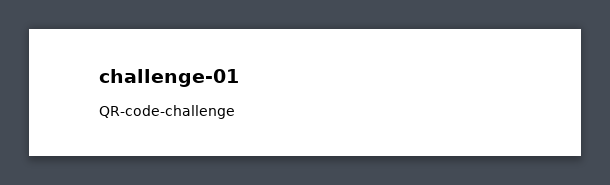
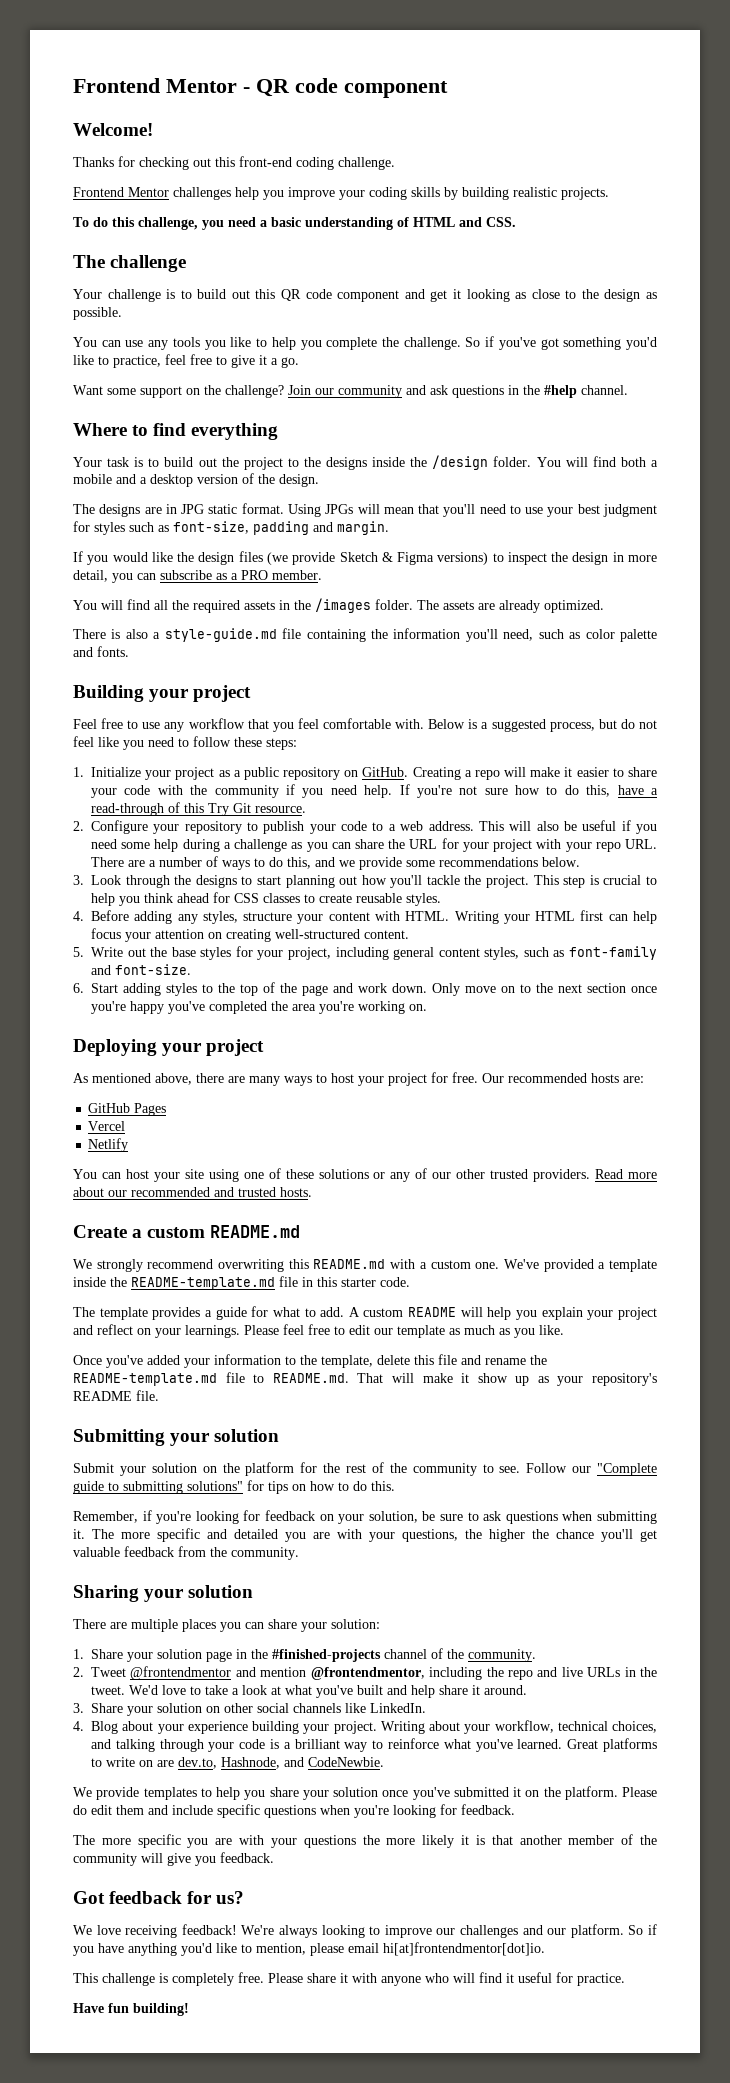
[99,69,239,87] [99,105,235,119] challenge-01 // QR-code-challenge -> [73,78,448,98] [73,123,153,136] [73,156,395,170] [73,187,609,200] [73,217,516,230] [73,255,187,272] [73,289,657,302] [73,307,122,320] [73,336,657,350] [73,354,299,368] [73,385,628,398] [73,423,279,440] [73,455,658,470] [73,473,319,487] [73,503,657,517] [73,521,389,535] [73,551,657,565] [73,570,322,583] [73,598,604,613] [73,628,658,642] [73,646,129,657] [73,685,252,702] [73,718,657,732] [73,736,297,750] [73,767,657,780] [91,784,659,798] [91,802,306,816] [73,820,658,834] [91,838,657,852] [91,856,580,870] [73,875,657,888] [91,892,441,906] [73,910,657,924] [91,928,409,942] [73,946,657,960] [91,964,191,975] [73,982,657,996] [91,1001,427,1014] [73,1039,265,1056] [73,1072,644,1086] [88,1103,167,1116] [88,1121,126,1131] [88,1138,129,1152] [73,1168,658,1182] [73,1187,312,1197] [73,1225,301,1238] [73,1259,657,1272] [73,1276,410,1290] [73,1306,657,1320] [73,1324,564,1338] [73,1354,547,1368] [73,1372,657,1386] [73,1390,159,1401] [73,1429,280,1446] [73,1462,657,1476] [73,1480,395,1494] [73,1510,658,1524] [73,1528,657,1542] [73,1546,299,1560] [73,1585,254,1602] [73,1619,380,1632] [73,1648,536,1662] [73,1666,657,1680] [91,1685,527,1698] [73,1703,426,1716] [73,1720,657,1734] [91,1738,657,1752] [91,1757,384,1769] [73,1786,657,1800] [73,1804,515,1818] [73,1834,657,1848] [73,1852,274,1866] [73,1891,245,1904] [73,1924,658,1938] [73,1942,545,1956] [73,1972,625,1986] [73,2003,189,2016] Frontend Mentor - QR code component // Welcome! // Thanks for checking out this front-end coding challenge. // Frontend Mentor challenges help you improve your coding skills by building realistic projects. // To do this challenge, you need a basic understanding of HTML and CSS. // The challenge // Your challenge is to build out this QR code component and get it looking as close to the design as possible. // You can use any tools you like to help you complete the challenge. So if you've got something you'd like to practice, feel free to give it a go. // Want some support on the challenge? Join our community and ask questions in the #help channel. // Where to find everything // Your task is to build out the project to the designs inside the /design folder. You will find both a mobile and a desktop version of the design. // The designs are in JPG static format. Using JPGs will mean that you'll need to use your best judgment for styles such as font-size, padding and margin. // If you would like the design files (we provide Sketch & Figma versions) to inspect the design in more detail, you can subscribe as a PRO member. // You will find all the required assets in the /images folder. The assets are already optimized. // There is also a style-guide.md file containing the information you'll need, such as color palette and fonts. // Building your project // Feel free to use any workflow that you feel comfortable with. Below is a suggested process, but do not feel like you need to follow these steps: // 1. Initialize your project as a public repository on GitHub. Creating a repo will make it easier to share your code with the community if you need help. If you're not sure how to do this, have a read-through of this Try Git resource. // 2. Configure your repository to publish your code to a web address. This will also be useful if you need some help during a challenge as you can share the URL for your project with your repo URL. There are a number of ways to do this, and we provide some recommendations below. // 3. Look through the designs to start planning out how you'll tackle the project. This step is crucial to help you think ahead for CSS classes to create reusable styles. // 4. Before adding any styles, structure your content with HTML. Writing your HTML first can help focus your attention on creating well-structured content. // 5. Write out the base styles for your project, including general content styles, such as font-family and font-size. // 6. Start adding styles to the top of the page and work down. Only move on to the next section once you're happy you've completed the area you're working on. // Deploying your project // As mentioned above, there are many ways to host your project for free. Our recommended hosts are: // GitHub Pages // Vercel // Netlify // You can host your site using one of these solutions or any of our other trusted providers. Read more about our recommended and trusted hosts. // Create a custom README.md // We strongly recommend overwriting this README.md with a custom one. We've provided a template inside the README-template.md file in this starter code. // The template provides a guide for what to add. A custom README will help you explain your project and reflect on your learnings. Please feel free to edit our template as much as you like. // Once you've added your information to the template, delete this file and rename the README-template.md file to README.md. That will make it show up as your repository's README file. // Submitting your solution // Submit your solution on the platform for the rest of the community to see. Follow our "Complete guide to submitting solutions" for tips on how to do this. // Remember, if you're looking for feedback on your solution, be sure to ask questions when submitting it. The more specific and detailed you are with your questions, the higher the chance you'll get valuable feedback from the community. // Sharing your solution // There are multiple places you can share your solution: // 1. Share your solution page in the #finished-projects channel of the community. // 2. Tweet @frontendmentor and mention @frontendmentor, including the repo and live URLs in the tweet. We'd love to take a look at what you've built and help share it around. // 3. Share your solution on other social channels like LinkedIn. // 4. Blog about your experience building your project. Writing about your workflow, technical choices, and talking through your code is a brilliant way to reinforce what you've learned. Great platforms to write on are dev.to, Hashnode, and CodeNewbie. // We provide templates to help you share your solution once you've submitted it on the platform. Please do edit them and include specific questions when you're looking for feedback. // The more specific you are with your questions the more likely it is that another member of the community will give you feedback. // Got feedback for us? // We love receiving feedback! We're always looking to improve our challenges and our platform. So if you have anything you'd like to mention, please email hi[at]frontendmentor[dot]io. // This challenge is completely free. Please share it with anyone who will find it useful for practice. // Have fun building!

